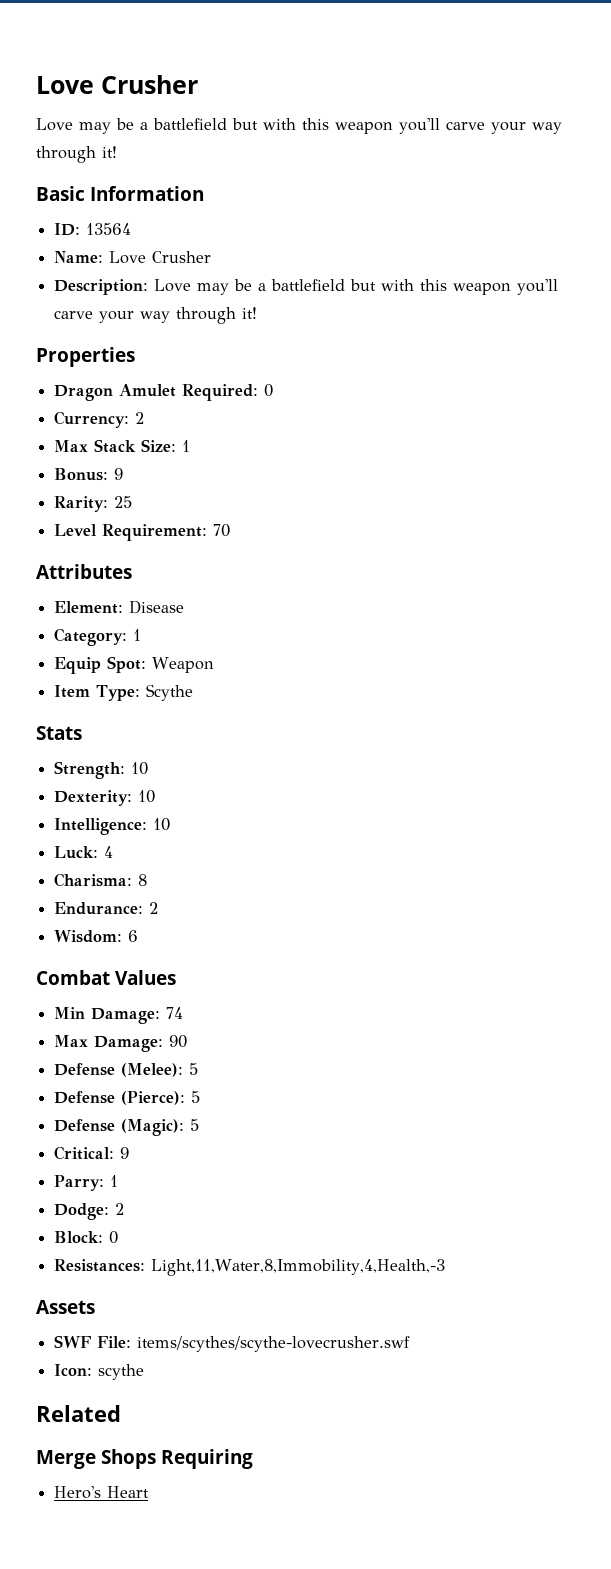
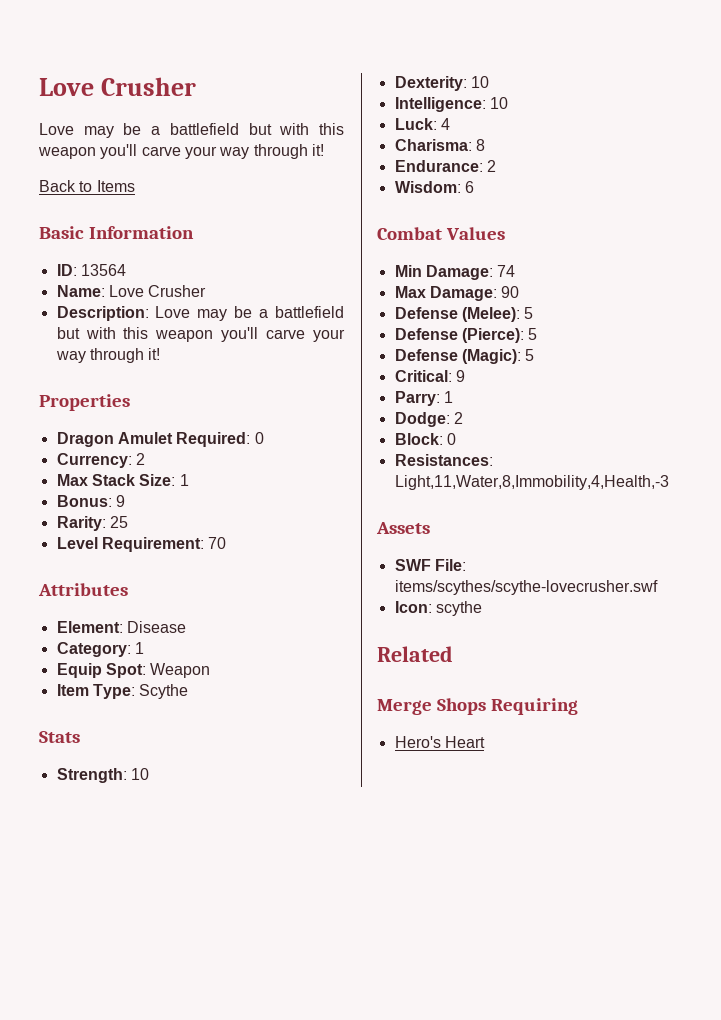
(117, 152) none -> [39,180,135,192] // Back to Items

